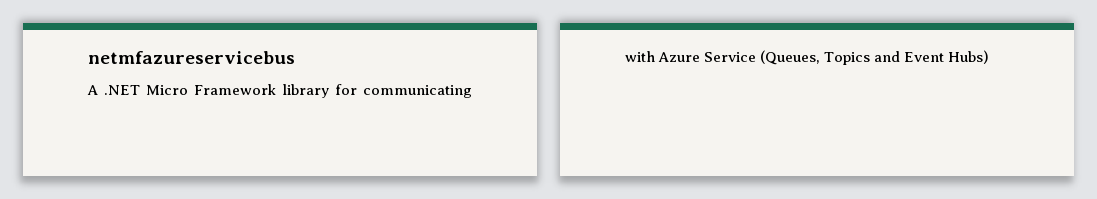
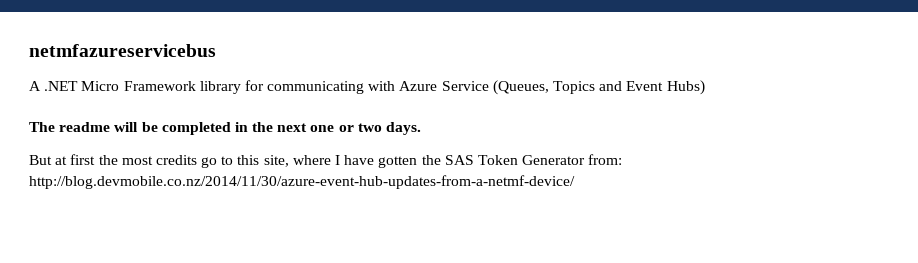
(990, 57) none -> [29,122,422,135] [29,154,623,168] [29,175,575,189] // The readme will be completed in the next one or two days. // But at first the most credits go to this site, where I have gotten the SAS Token Generator from: http://blog.devmobile.co.nz/2014/11/30/azure-event-hub-updates-from-a-netmf-device/

